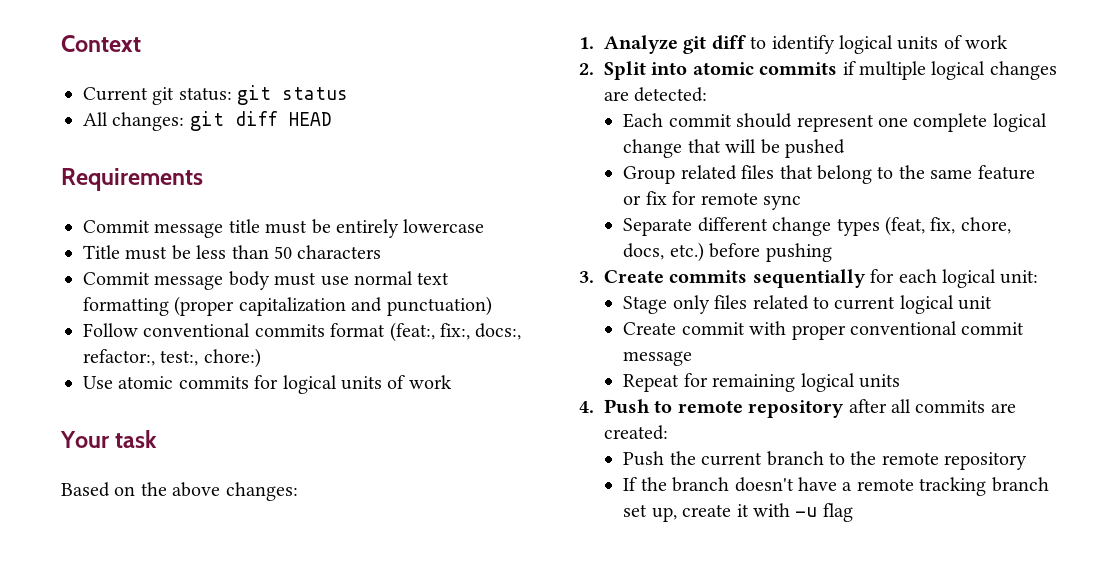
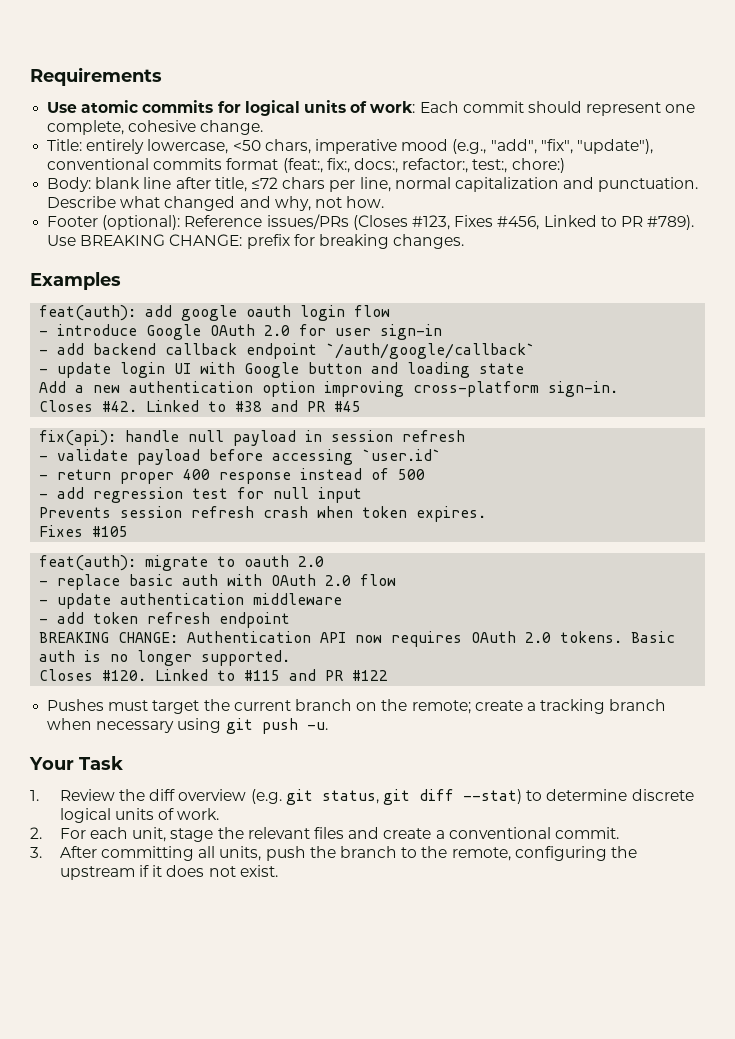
[61,35,141,52] [83,85,349,105] [83,111,332,131] [61,168,203,191] [83,219,485,238] [83,245,382,260] [83,271,450,290] [83,296,492,316] [83,323,138,337] Context // Current git status: git status // All changes: git diff HEAD // Requirements // Commit message title must be entirely lowercase // Title must be less than 50 characters // Commit message body must use normal text formatting (proper capitalization and punctuation) // Follow -> [30,67,162,86] [47,100,696,116] [47,120,264,135] [47,139,653,154] Requirements // Use atomic commits for logical units of work: Each commit should represent one complete, cohesive change. // Title: entirely lowercase, <50 chars, imperative mood (e.g., "add", "fix", "update"),
[83,375,452,394] [60,430,158,448] [61,482,298,501] [579,35,1009,54] [579,61,1057,80] [604,87,708,102] [623,113,1047,132] [623,139,846,158] [623,165,1035,184] [623,191,802,210] [623,216,1011,236] [623,242,832,262] [579,269,1039,288] [623,295,993,314] [623,321,1025,340] [623,351,693,366] [623,373,901,392] [579,399,1016,418] [604,425,668,440] [623,451,1028,470] [623,477,1049,496] [623,503,853,522] Use atomic commits for logical units of work // Your task // Based on the above changes: // 1. Analyze git diff to identify logical units of work // 2. Split into atomic commits if multiple logical changes are detected: // Each commit should represent one complete logical change that will be pushed // Group related files that belong to the same feature or fix for remote sync // Separate different change types (feat, fix, chore, docs, etc.) before pushing // 3. Create commits sequentially for each logical unit: // Stage only files related to current logical unit // Create commit with proper conventional commit message // Repeat for remaining logical units // 4. Push to remote repository after all commits are created: // Push the current branch to the remote repository // If the branch doesn't have a remote tracking branch set up, create it with -u flag -> [47,177,699,192] [47,196,385,211] [47,214,695,230] [47,234,465,249] [30,272,121,290] [39,305,391,321] [39,324,443,340] [39,343,536,359] [39,362,525,378] [39,381,619,397] [39,400,362,412] [39,430,466,446] [39,449,442,465] [39,468,426,484] [39,487,363,503] [39,506,487,522] [39,525,129,537] [39,555,325,571] [39,574,397,590] [39,593,343,609] [39,612,291,628] [39,631,676,647] [39,650,291,666] [39,669,389,681] [47,699,667,714] [47,718,328,734] [29,756,123,770] [30,789,694,805] [59,808,220,823] [30,827,619,842] [30,846,637,861] [59,865,278,880] Body: blank line after title, ≤72 chars per line, normal capitalization and punctuation. Describe what changed and why, not how. // Footer (optional): Reference issues/PRs (Closes #123, Fixes #456, Linked to PR #789). Use BREAKING CHANGE: prefix for breaking changes. // Examples // feat(auth): add google oauth login flow // - introduce Google OAuth 2.0 for user sign-in // - add backend callback endpoint `/auth/google/callback` // - update login UI with Google button and loading state // Add a new authentication option improving cross-platform sign-in. // Closes #42. Linked to #38 and PR #45 // fix(api): handle null payload in session refresh // - validate payload before accessing `user.id` // - return proper 400 response instead of 500 // - add regression test for null input // Prevents session refresh crash when token expires. // Fixes #105 // feat(auth): migrate to oauth 2.0 // - replace basic auth with OAuth 2.0 flow // - update authentication middleware // - add token refresh endpoint // BREAKING CHANGE: Authentication API now requires OAuth 2.0 tokens. Basic auth is no longer supported. // Closes #120. Linked to #115 and PR #122 // Pushes must target the current branch on the remote; create a tracking branch when necessary using git push -u. // Your Task // 1. Review the diff overview (e.g. git status, git diff --stat) to determine discrete logical units of work. // 2. For each unit, stage the relevant files and create a conventional commit. // 3. After committing all units, push the branch to the remote, configuring the upstream if it does not exist.

